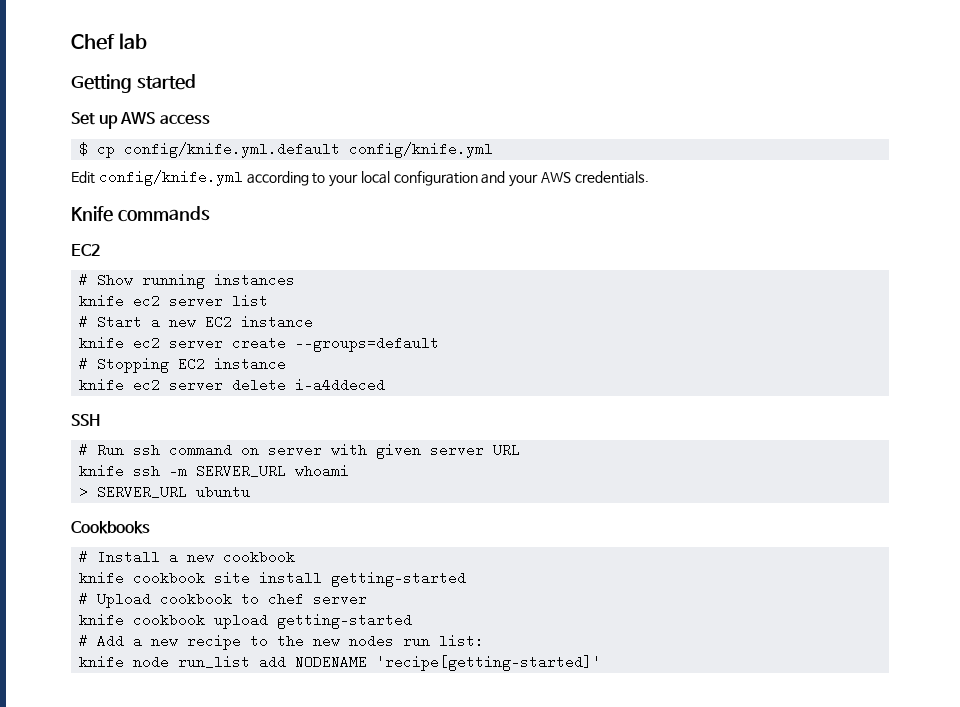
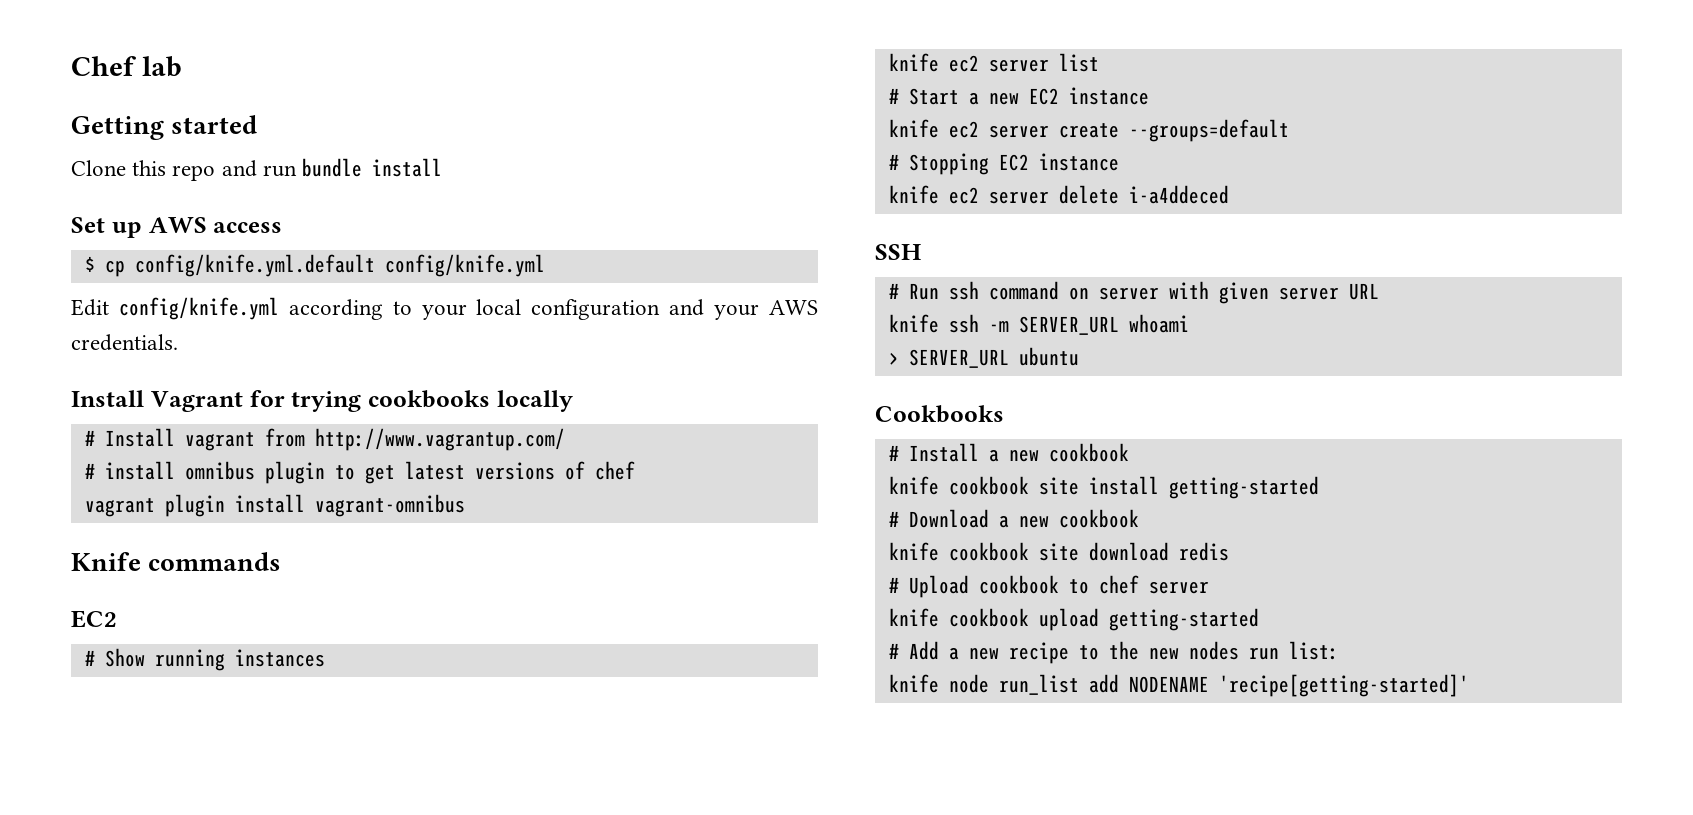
(196, 82) none -> [71,158,443,181] // Clone this repo and run bundle install
(649, 177) none -> [71,390,573,412] [84,428,565,451] [84,461,635,484] [84,494,465,517] // Install Vagrant for trying cookbooks locally // # Install vagrant from http://www.vagrantup.com/ // # install omnibus plugin to get latest versions of chef // vagrant plugin install vagrant-omnibus
(467, 579) none -> [888,509,1139,528] [888,542,1229,561] // # Download a new cookbook // knife cookbook site download redis

